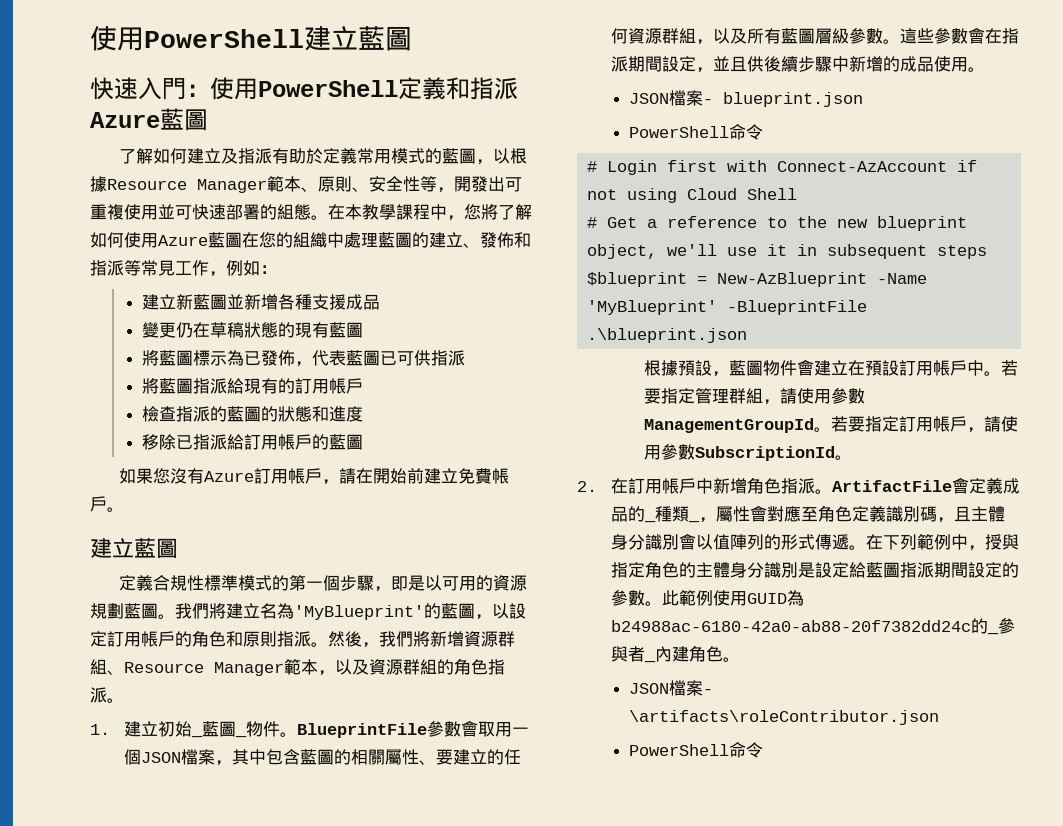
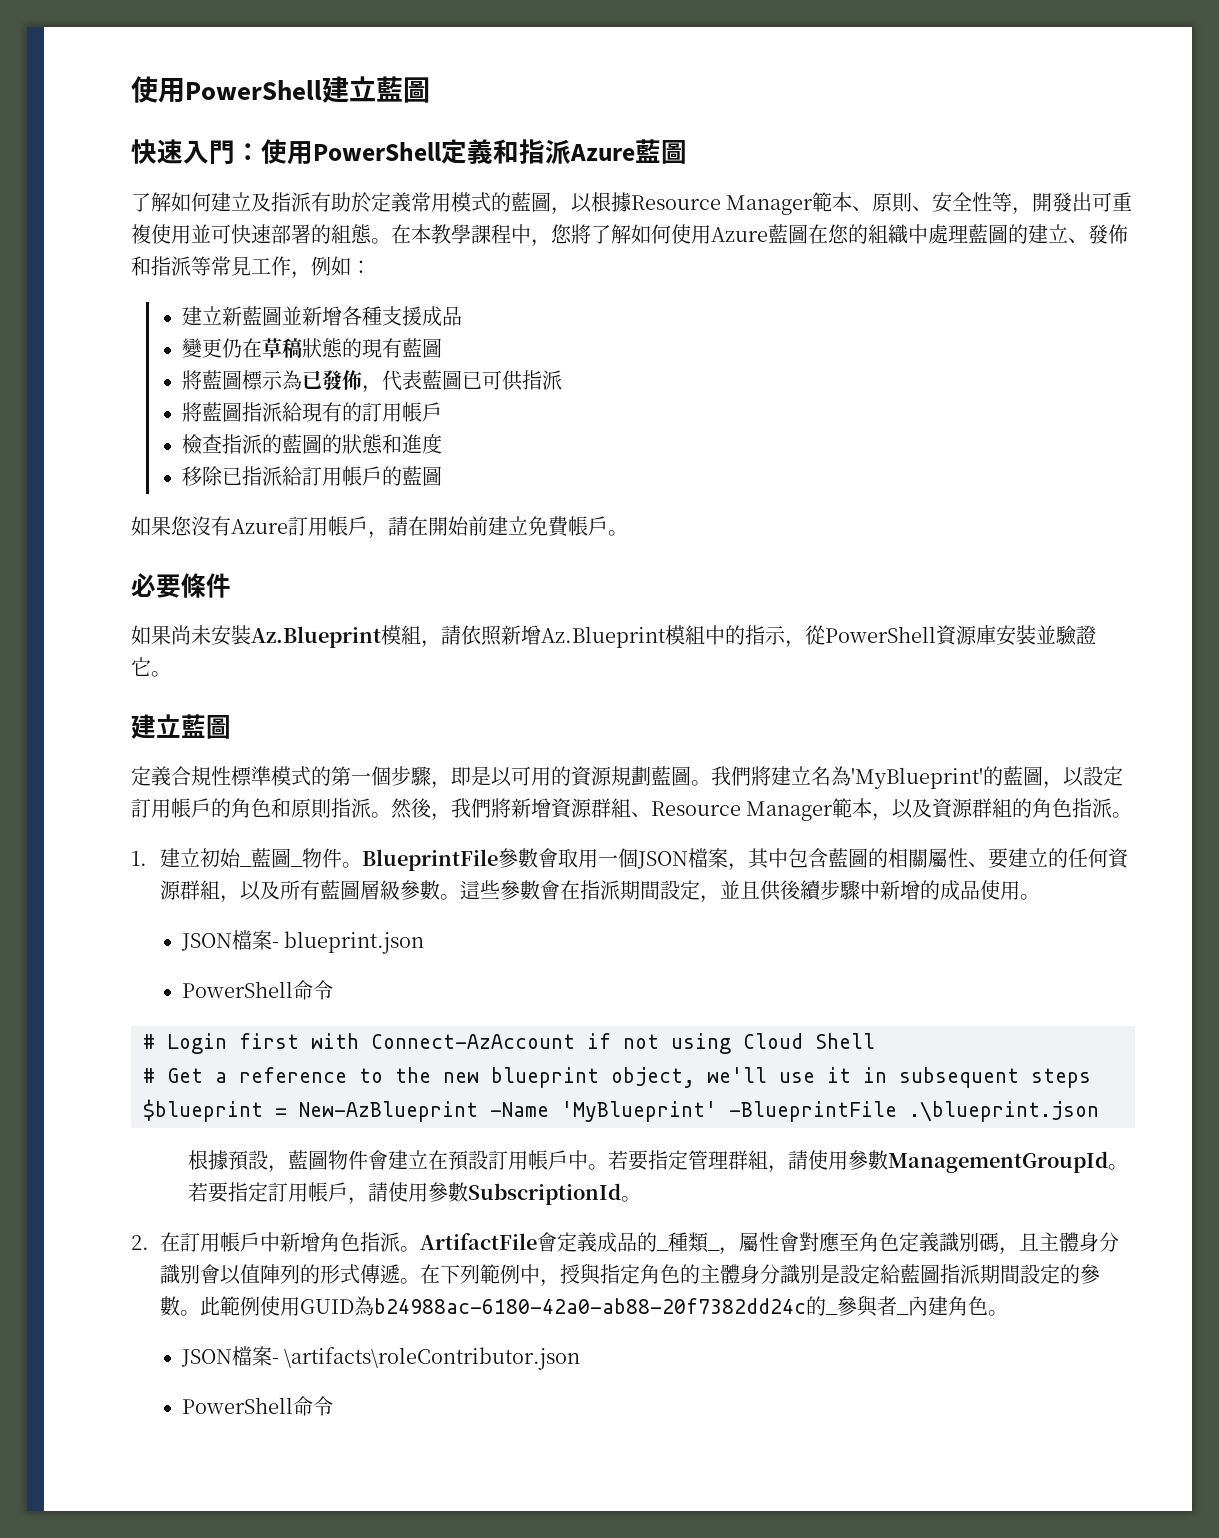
(124, 509) none -> [131,573,231,598] [131,625,1096,648] [131,657,171,677] // 必要條件 // 如果尚未安裝Az.Blueprint模組，請依照新增Az.Blueprint模組中的指示，從PowerShell資源庫安裝並驗證它。

